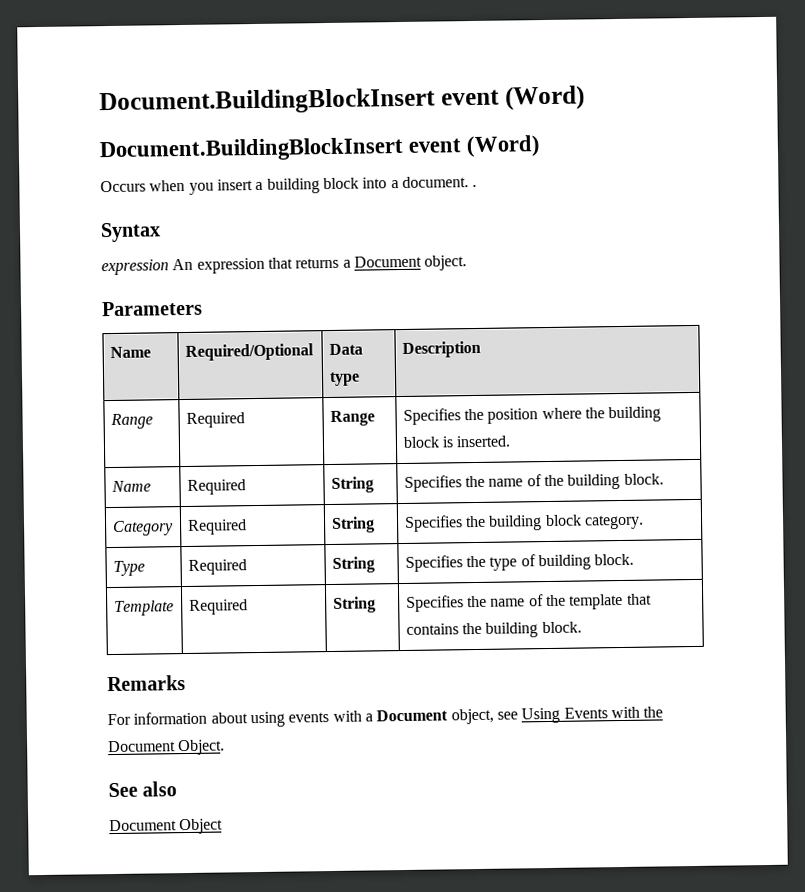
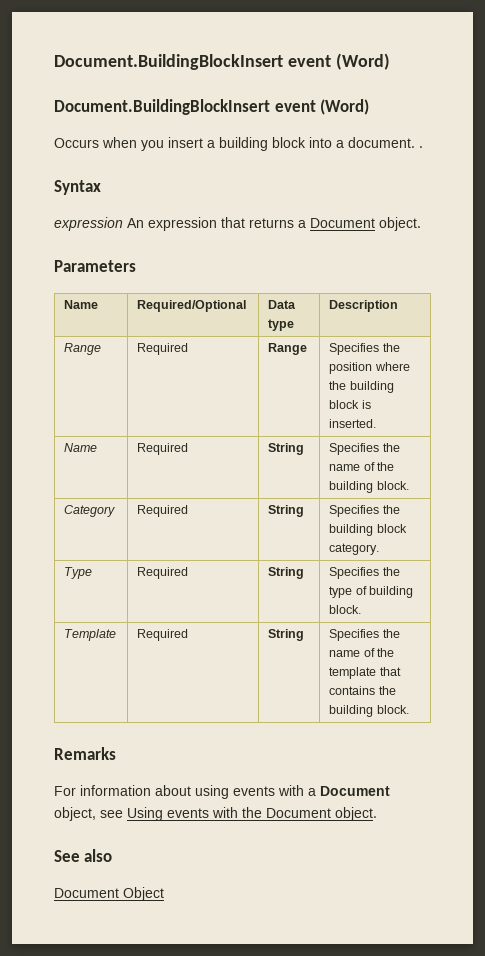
[563,707,608,719] Events -> [167,808,209,818] events
[178,739,226,756] Object. -> [335,807,377,821] object.

